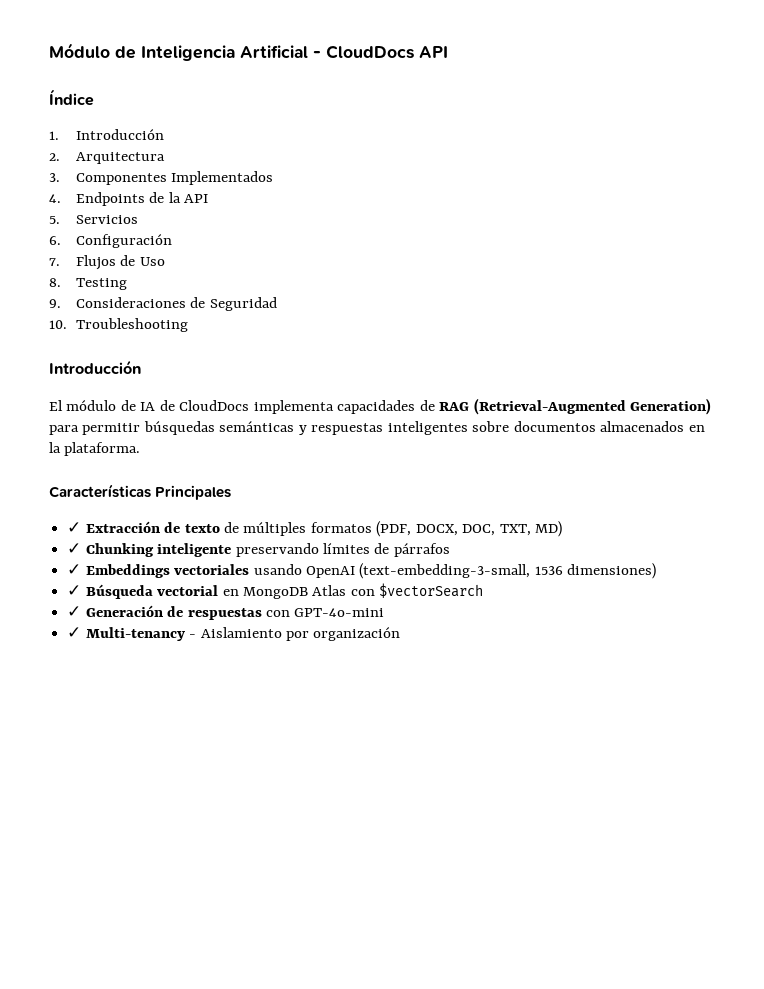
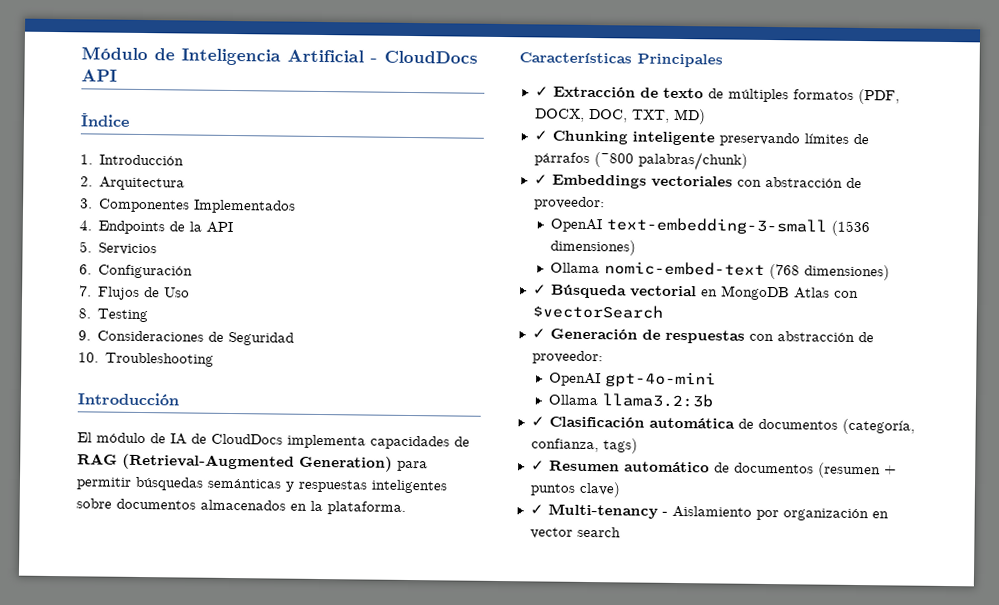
(450, 550) none -> [593,151,748,171] (~800 palabras/chunk)
[253,563,563,579] usando OpenAI (text-embedding-3-small, 1536 -> [736,176,862,189] [533,196,605,211] [550,217,871,237] [550,239,637,256] [550,261,801,280] con abstracción de proveedor: // OpenAI text-embedding-3-small (1536 dimensiones) // Ollama nomic-embed-text (768
[294,608,385,617] GPT-4o-mini -> [776,331,874,343] [531,350,603,365] [549,371,717,388] [548,393,714,408] [530,416,915,435] [530,438,638,454] [530,460,897,479] [529,481,620,498] abstracción de proveedor: // OpenAI gpt-4o-mini // Ollama llama3.2:3b // ✓ Clasificación automática de documentos (categoría, confianza, tags) // ✓ Resumen automático de documentos (resumen + puntos clave)
(401, 634) none -> [871,511,889,519] [529,526,621,539] en vector search

